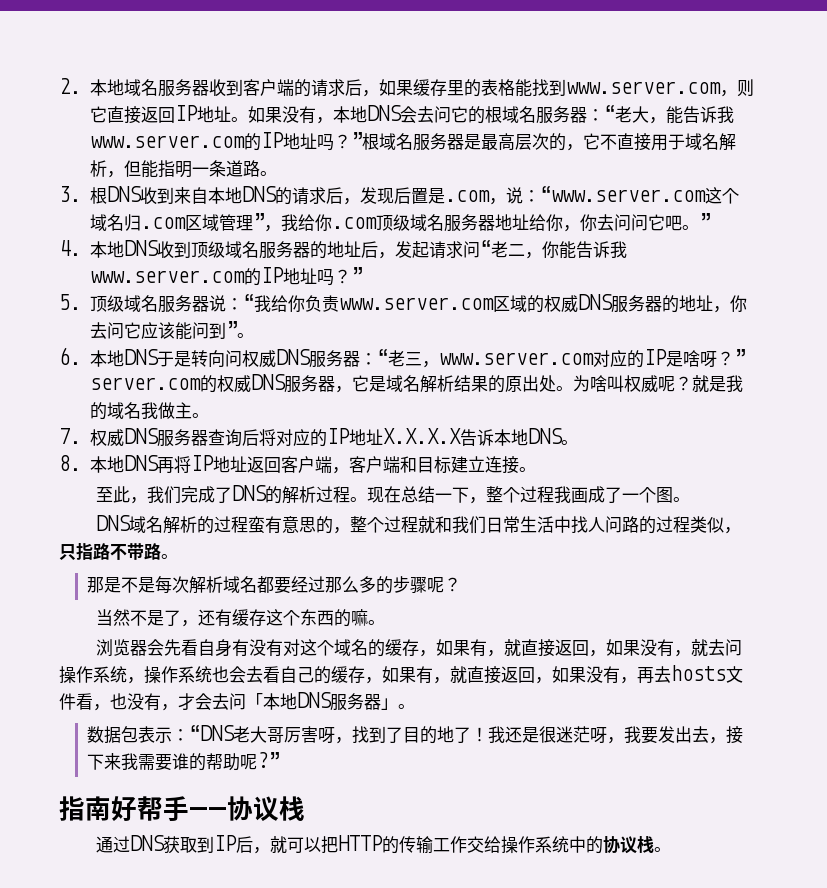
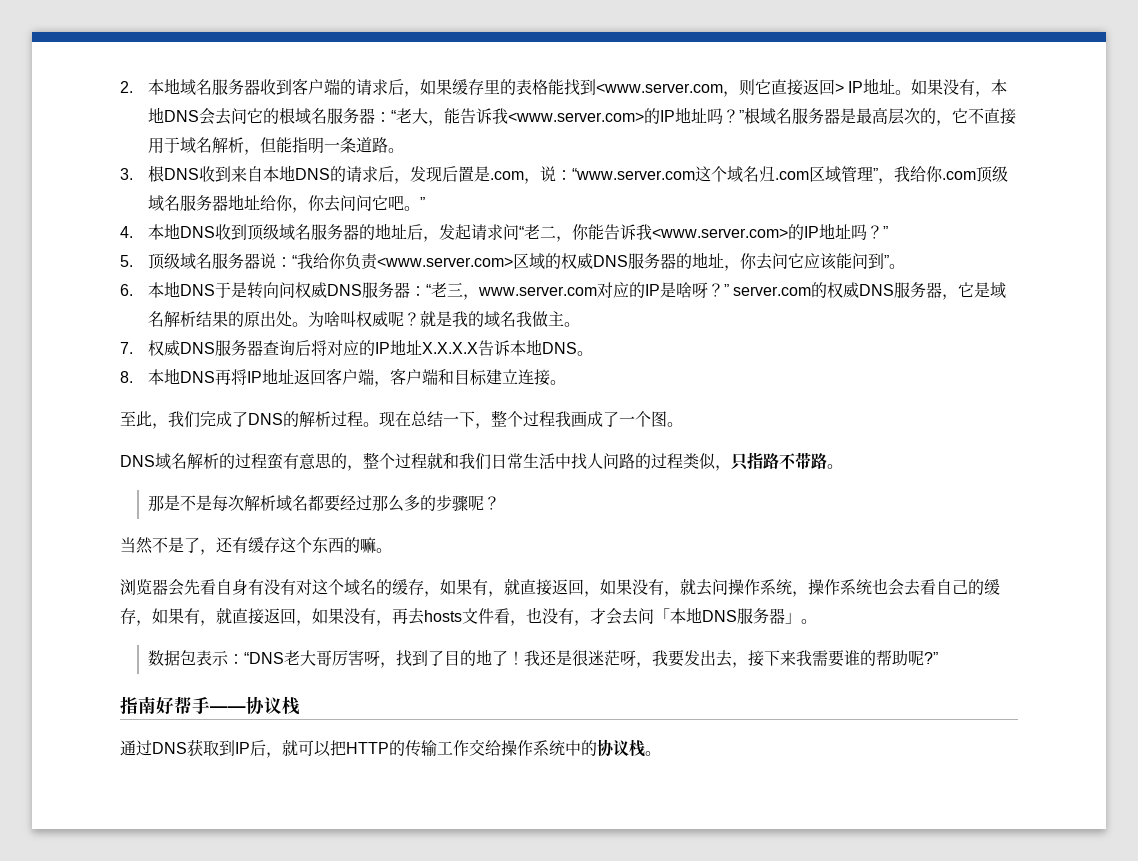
[565,81,721,94] www.server.com -> [596,83,724,93] <www.server.com
(175, 115) none -> [835,83,845,93] >
[89,135,245,148] www.server.com -> [508,112,645,122] <www.server.com>
[89,270,245,283] www.server.com -> [652,228,789,238] <www.server.com>
[338,297,494,310] www.server.com -> [377,257,514,267] <www.server.com>

